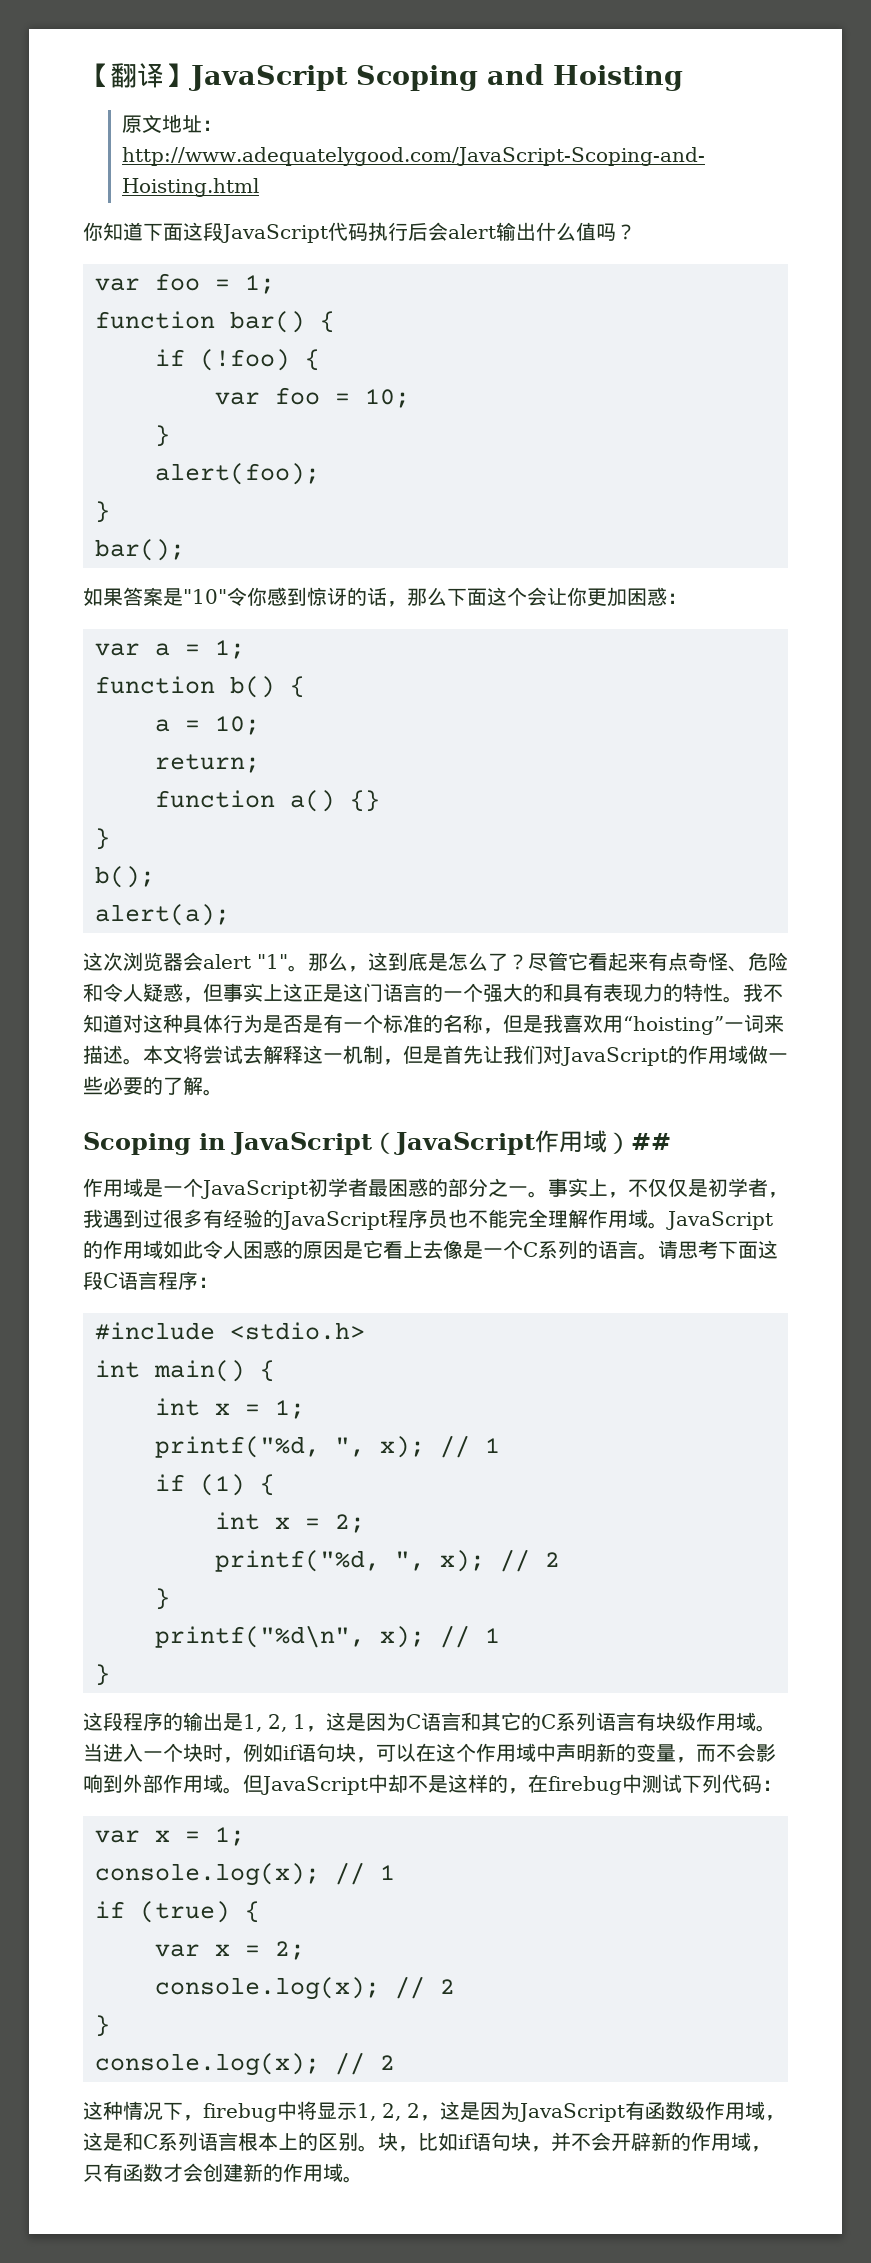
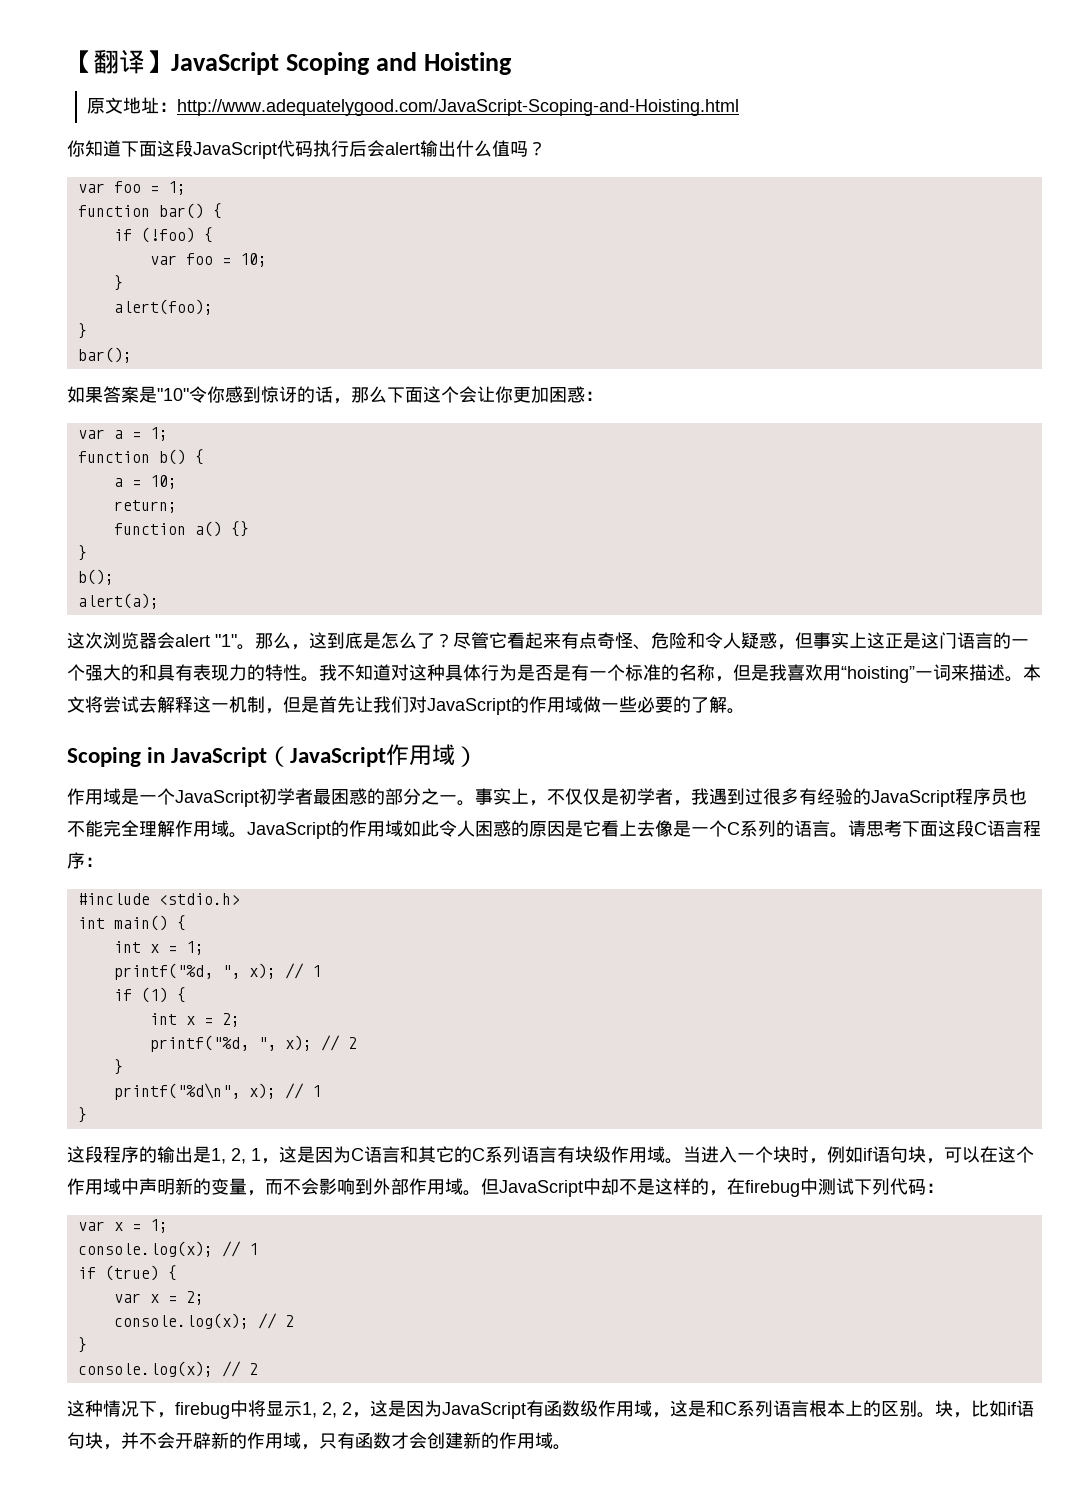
[631,1133,671,1150] ## -> (479, 756) none

